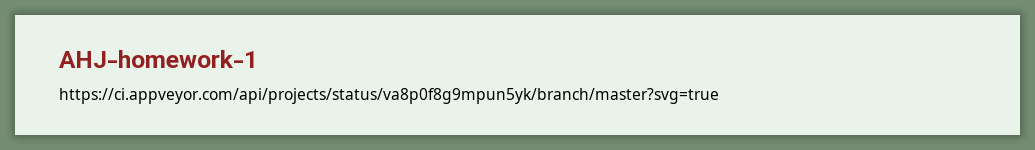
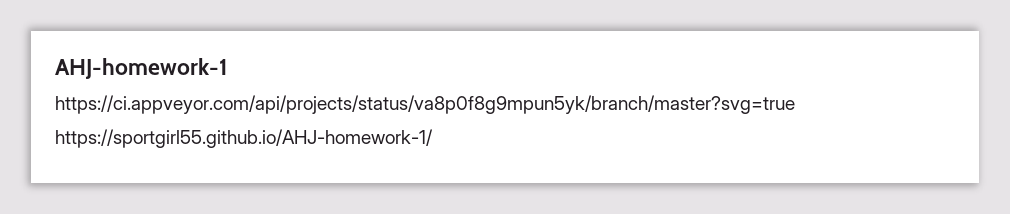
(719, 96) none -> [55,129,433,148] // https://sportgirl55.github.io/AHJ-homework-1/

